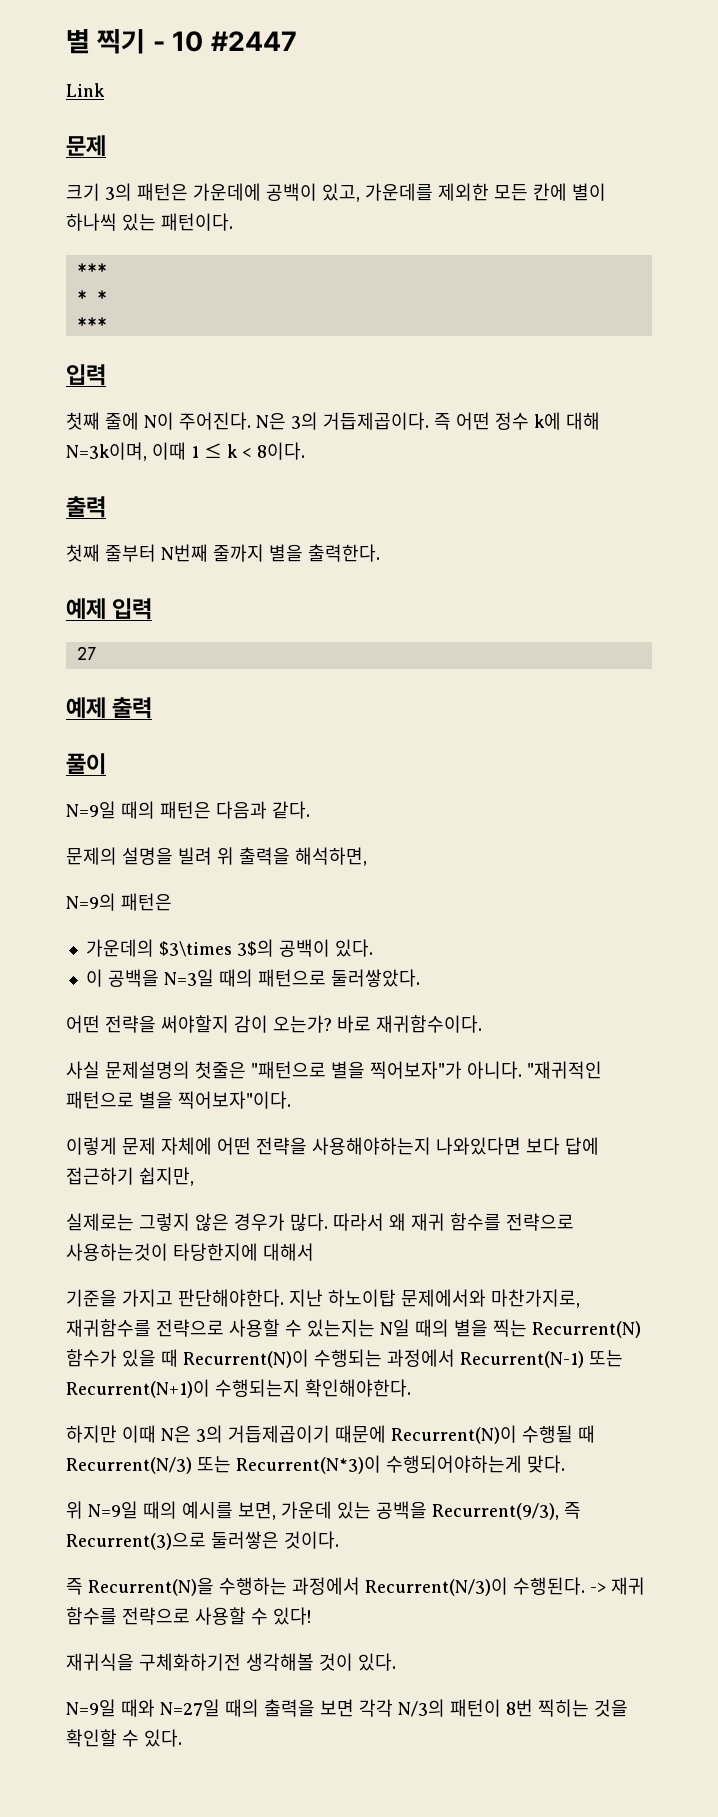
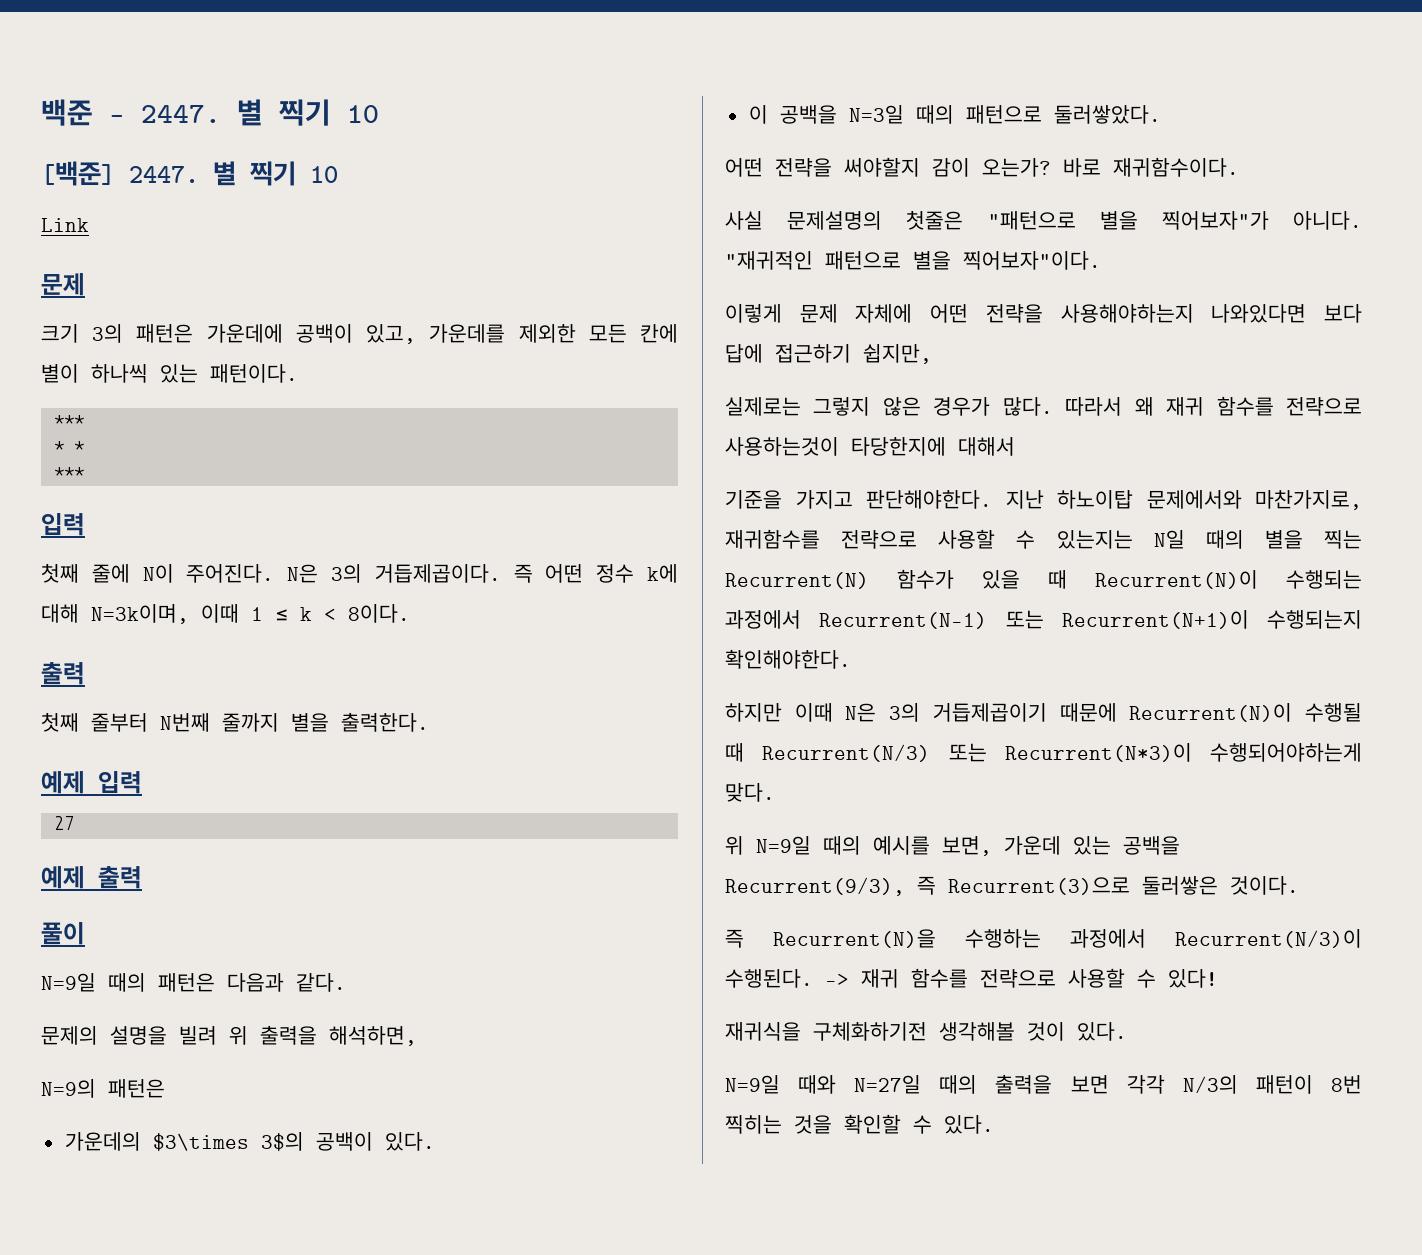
[66,29,297,54] 별 찍기 - 10 #2447 -> [41,99,379,126] [41,161,338,186] 백준 - 2447. 별 찍기 10 // [백준] 2447. 별 찍기 10

